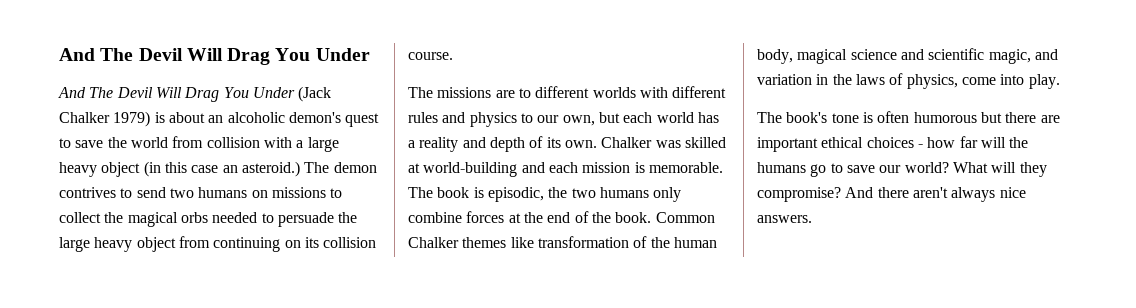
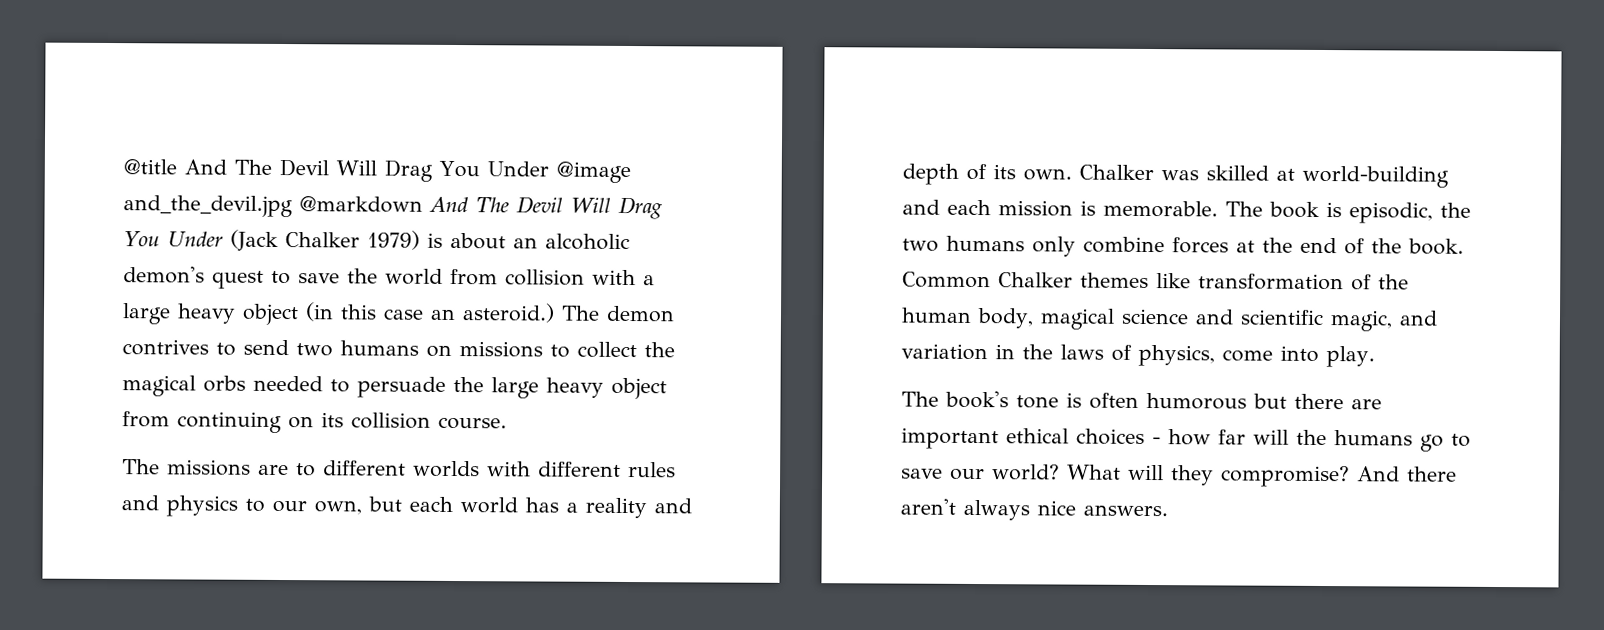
[59,48,370,65] And The Devil Will Drag You Under // -> [123,158,631,184] [123,195,423,218] @title And The Devil Will Drag You Under @image and_the_devil.jpg @markdown

